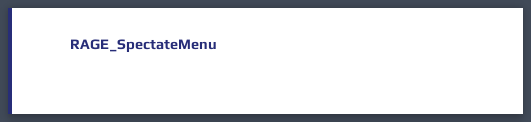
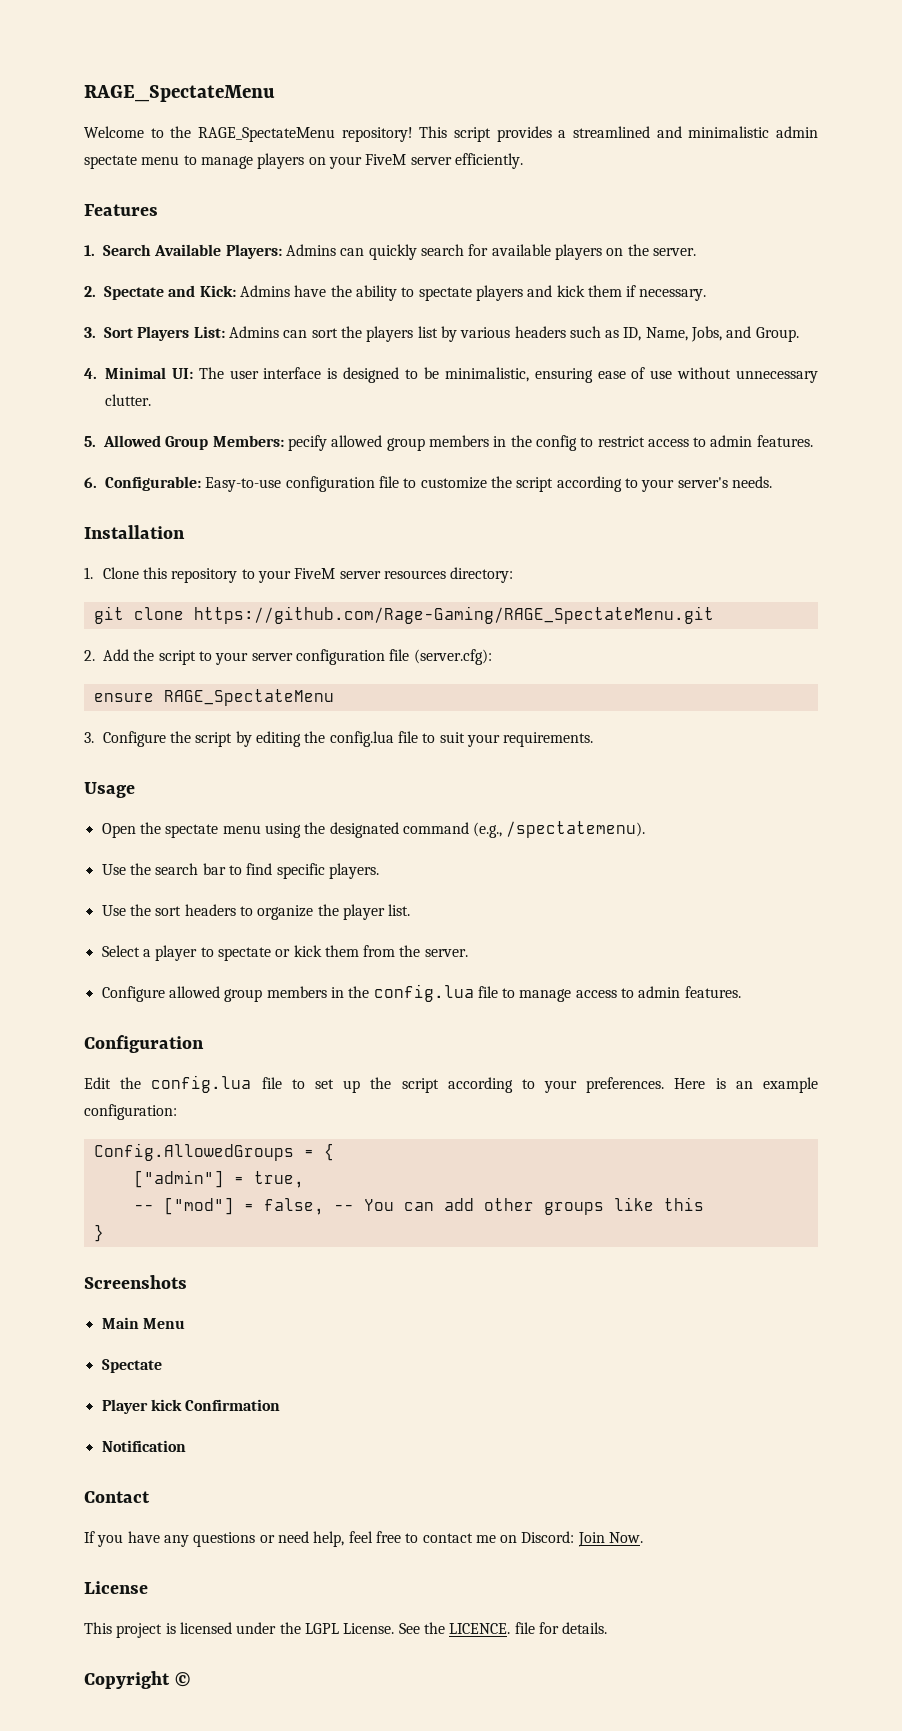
[70,39,217,53] RAGE_SpectateMenu -> [84,85,275,102] [84,126,818,142] [84,153,523,169] [84,204,158,216] [84,244,696,260] [84,285,707,301] [84,326,799,342] [84,367,819,383] [105,394,151,406] [84,435,813,451] [84,476,772,492] [84,525,185,539] [84,567,514,583] [93,606,714,624] [84,649,492,665] [93,689,334,706] [84,731,594,747] [84,782,135,798] [101,821,646,838] [101,863,379,879] [101,904,411,920] [101,945,468,961] [101,984,741,1002] [84,1035,204,1053] [84,1075,818,1093] [84,1104,177,1120] [93,1143,334,1161] [133,1170,304,1188] [133,1197,704,1215] [93,1224,104,1242] [84,1275,187,1289] [101,1317,185,1329] [101,1359,162,1373] [101,1399,281,1414] [101,1440,186,1452] [84,1491,150,1503] [84,1531,644,1547] [84,1581,148,1594] [84,1622,608,1638] [84,1671,190,1689] RAGE_SpectateMenu // Welcome to the RAGE_SpectateMenu repository! This script provides a streamlined and minimalistic admin spectate menu to manage players on your FiveM server efficiently. // Features // 1. Search Available Players: Admins can quickly search for available players on the server. // 2. Spectate and Kick: Admins have the ability to spectate players and kick them if necessary. // 3. Sort Players List: Admins can sort the players list by various headers such as ID, Name, Jobs, and Group. // 4. Minimal UI: The user interface is designed to be minimalistic, ensuring ease of use without unnecessary clutter. // 5. Allowed Group Members: pecify allowed group members in the config to restrict access to admin features. // 6. Configurable: Easy-to-use configuration file to customize the script according to your server's needs. // Installation // 1. Clone this repository to your FiveM server resources directory: // git clone https://github.com/Rage-Gaming/RAGE_SpectateMenu.git // 2. Add the script to your server configuration file (server.cfg): // ensure RAGE_SpectateMenu // 3. Configure the script by editing the config.lua file to suit your requirements. // Usage // Open the spectate menu using the designated command (e.g., /spectatemenu). // Use the search bar to find specific players. // Use the sort headers to organize the player list. // Select a player to spectate or kick them from the server. // Configure allowed group members in the config.lua file to manage access to admin features. // Configuration // Edit the config.lua file to set up the script according to your preferences. Here is an example configuration: // Config.AllowedGroups = { // ["admin"] = true, // -- ["mod"] = false, -- You can add other groups like this // } // Screenshots // Main Menu // Spectate // Player kick Confirmation // Notification // Contact // If you have any questions or need help, feel free to contact me on Discord: Join Now. // License // This project is licensed under the LGPL License. See the LICENCE. file for details. // Copyright ©

